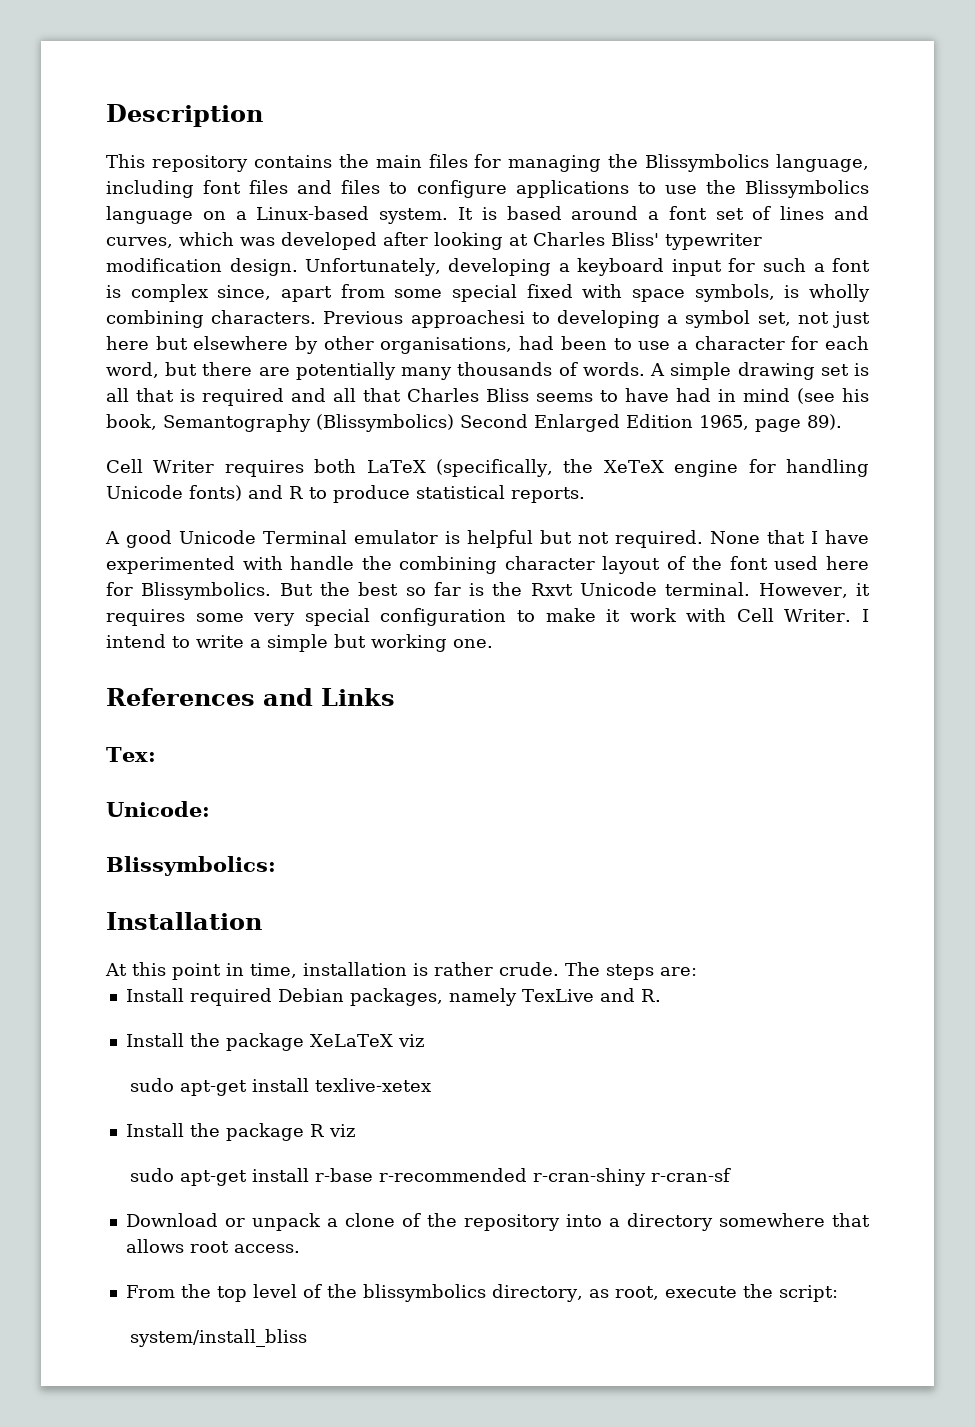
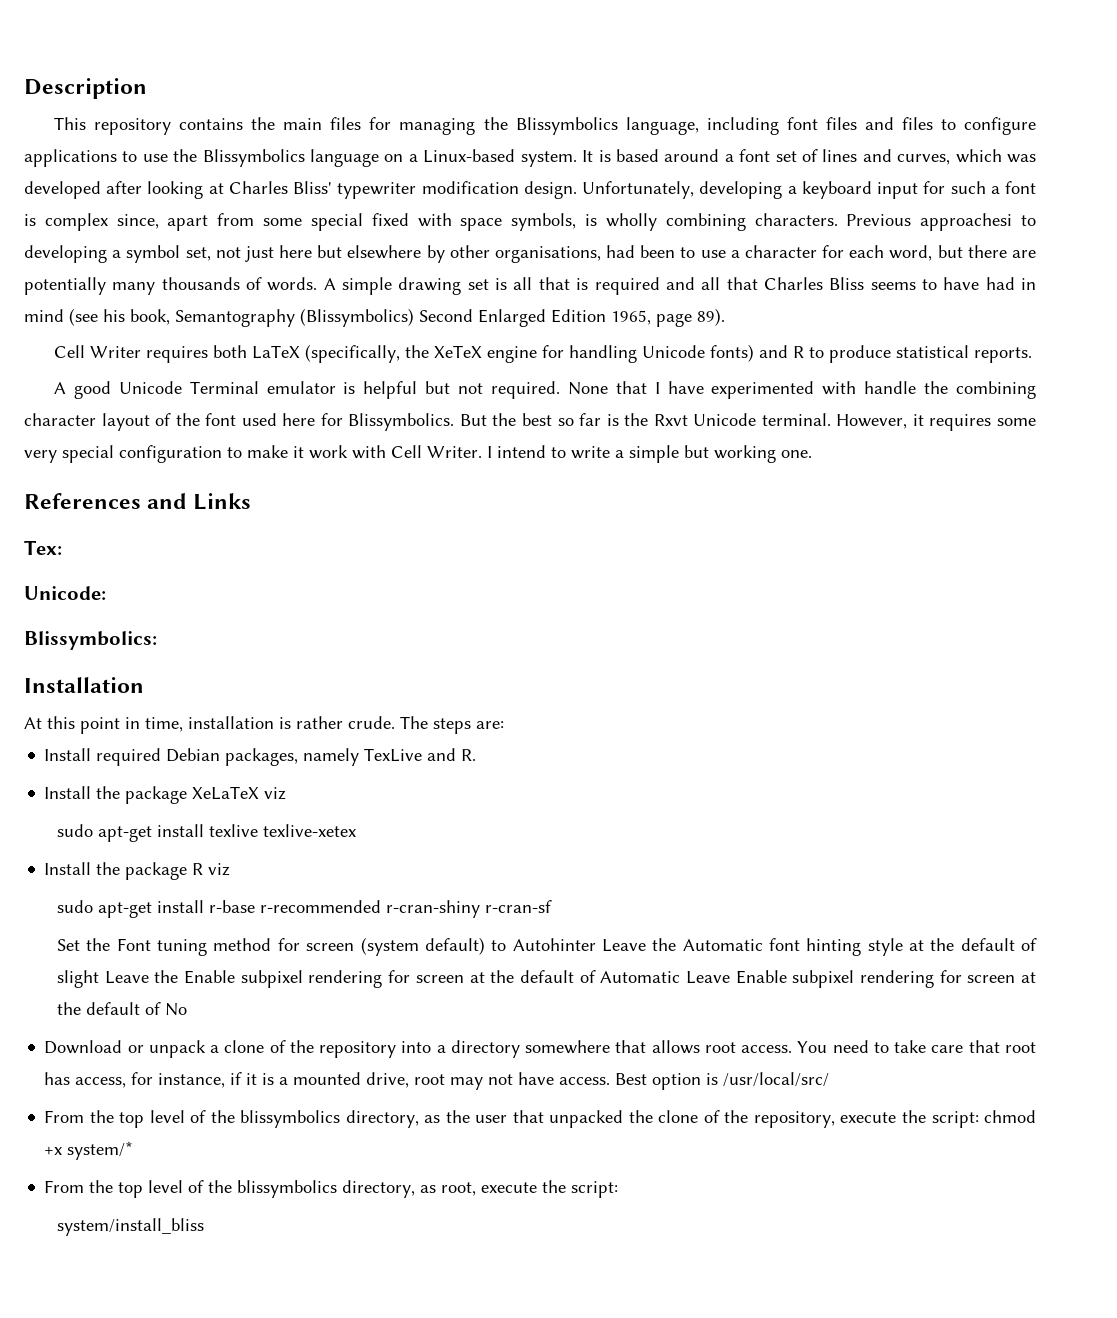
(309, 1085) none -> [209,824,259,837] texlive
(731, 1175) none -> [57,937,1038,956] [57,970,1036,988] [57,1002,188,1016] // Set the Font tuning method for screen (system default) to Autohinter Leave the Automatic font hinting style at the default of slight Leave the Enable subpixel rendering for screen at the default of Automatic Leave Enable subpixel rendering for screen at the default of No
(300, 1248) none -> [797,1040,1036,1053] [44,1072,830,1090] [44,1110,1037,1128] [44,1141,134,1160] You need to take care that root has access, for instance, if it is a mounted drive, root may not have access. Best option is /usr/local/src/ // From the top level of the blissymbolics directory, as the user that unpacked the clone of the repository, execute the script: chmod +x system/*

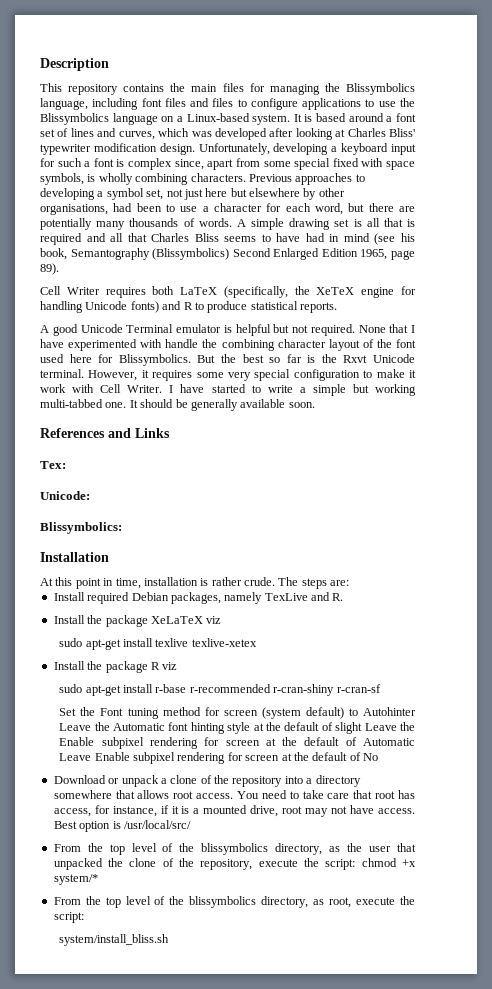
[920,213,1013,231] approachesi -> [295,173,353,185] approaches
[497,445,546,458] intend -> [180,384,246,393] have started
(776, 454) none -> [40,399,103,408] multi-tabbed
(812, 454) none -> [129,399,315,411] It should be generally available soon.
[57,1218,205,1236] system/install_bliss -> [59,934,170,946] system/install_bliss.sh

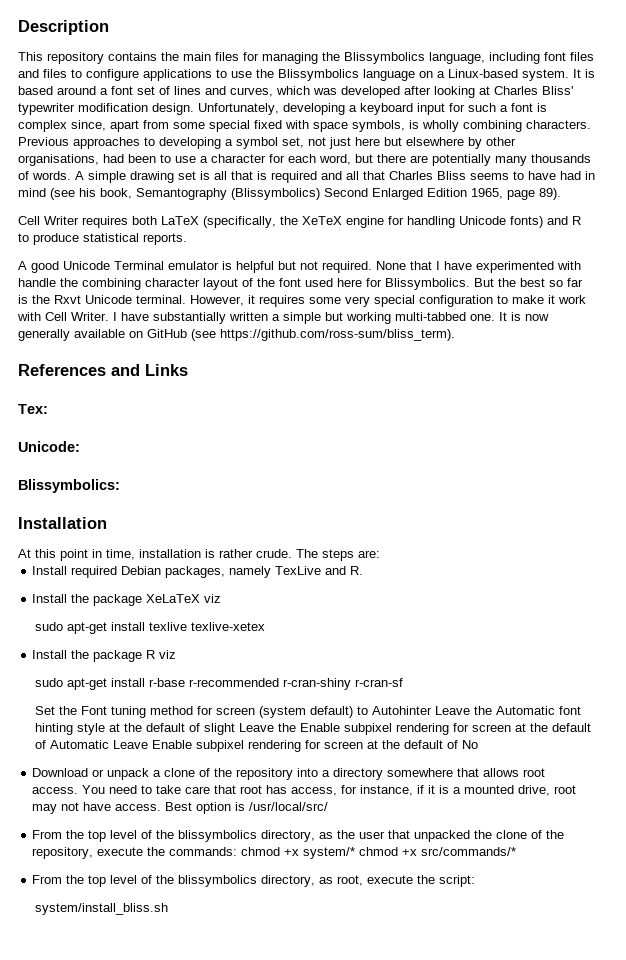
[211,384,293,393] started to write -> [153,312,268,324] substantially written
[140,399,315,411] should be generally available soon. -> [511,312,549,321] [18,329,455,341] is now generally available on GitHub (see https://github.com/ross-sum/bliss_term).
[325,859,356,870] script: -> [169,847,238,856] commands:
(98, 879) none -> [359,847,517,856] chmod +x src/commands/*

